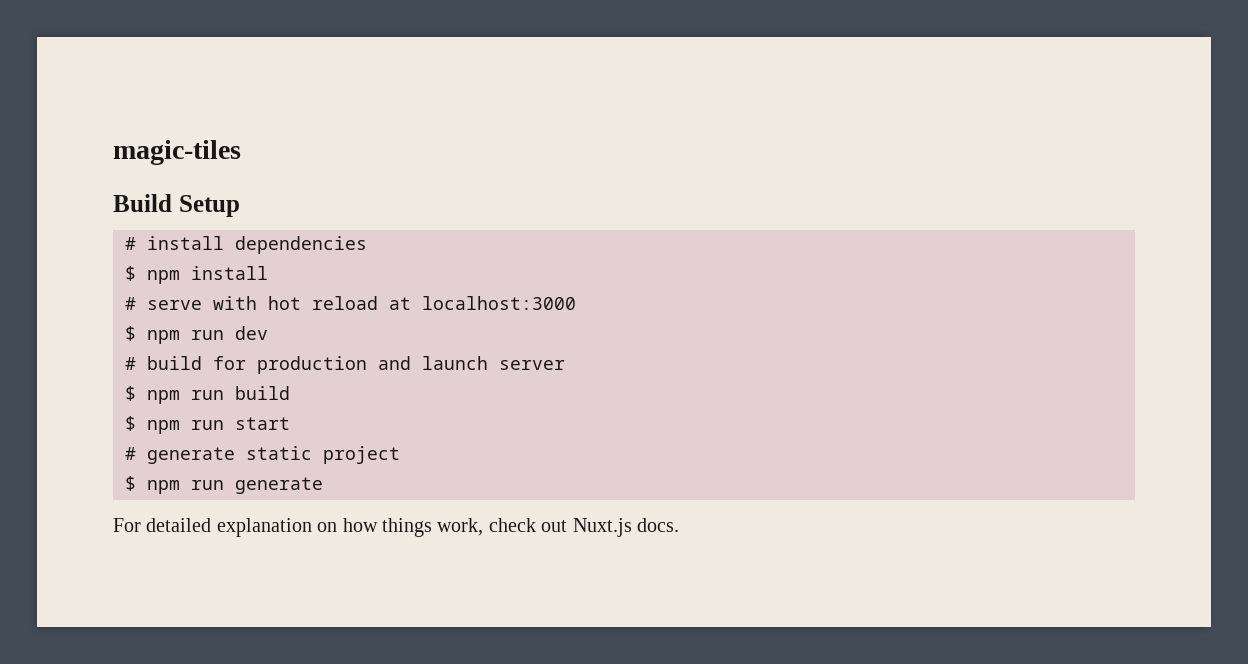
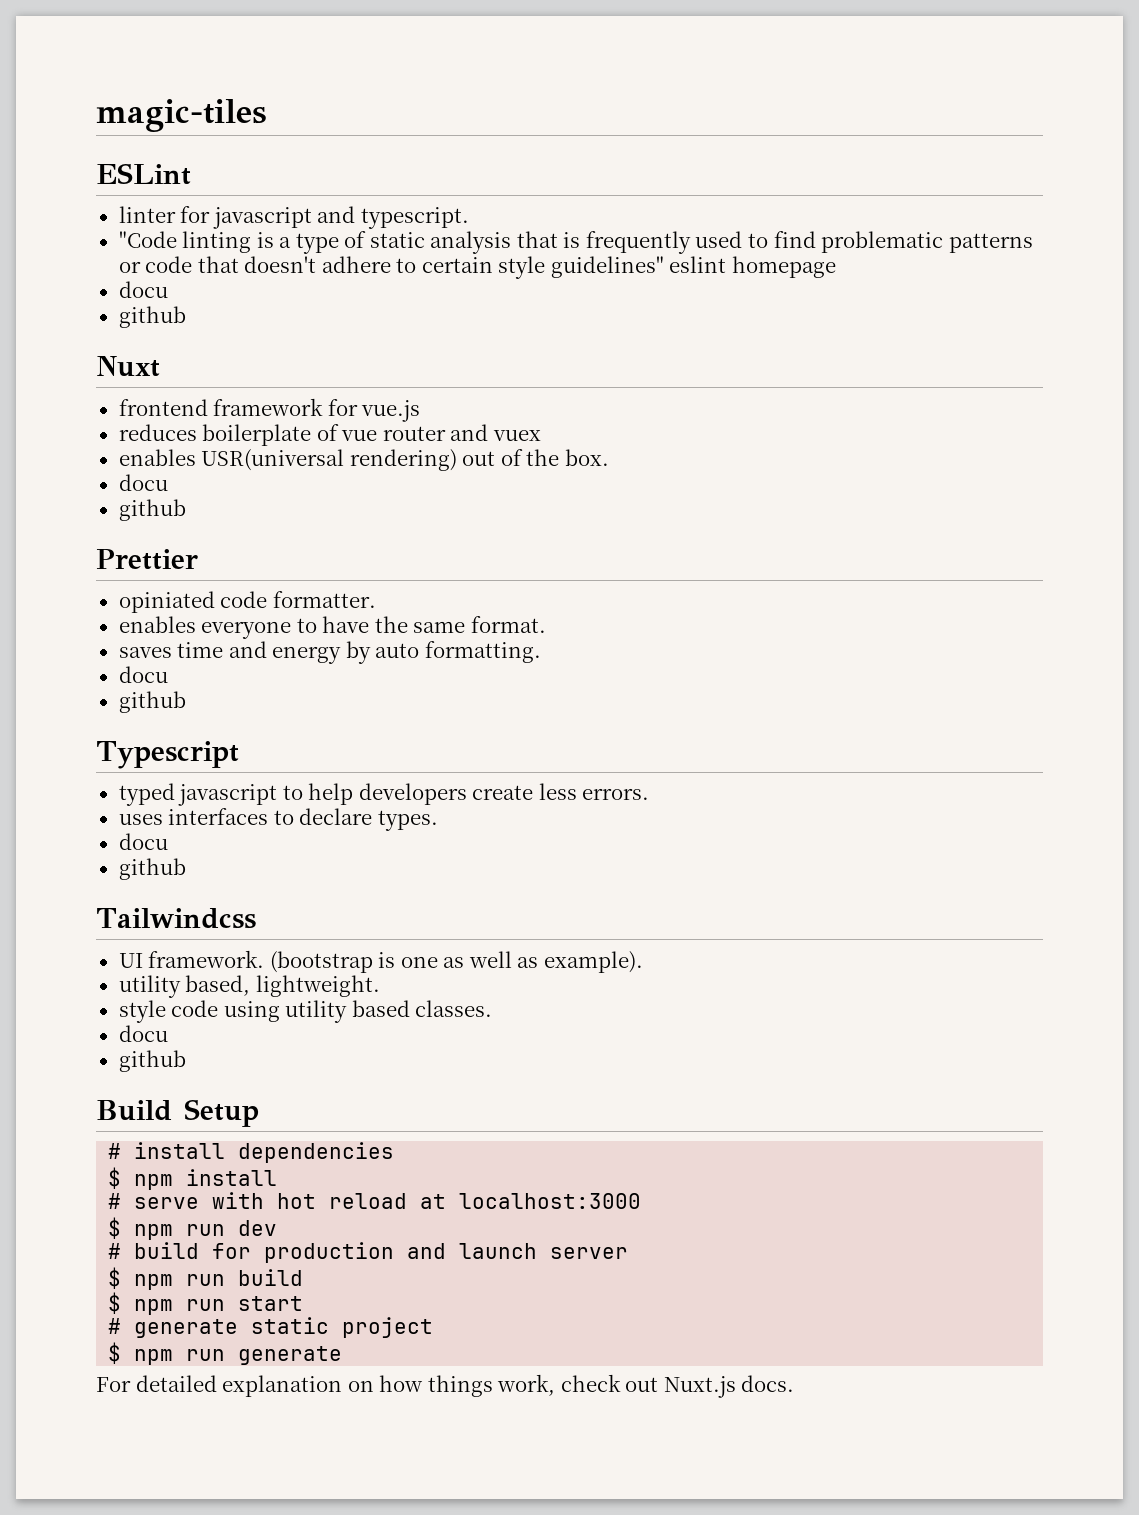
(241, 152) none -> [96,163,191,185] [118,206,469,229] [118,231,1033,254] [118,256,836,279] [118,281,168,298] [118,306,186,328] [96,356,160,377] [118,398,421,422] [118,424,541,446] [118,449,609,471] [118,474,168,491] [118,499,186,521] [96,549,198,570] [118,591,376,613] [118,616,546,639] [118,641,541,664] [118,666,168,683] [118,691,186,713] [96,741,239,769] [118,783,650,806] [118,808,438,831] [118,833,168,850] [118,858,186,880] [96,908,256,929] [118,950,643,973] [118,975,380,998] [118,1000,493,1023] [118,1025,168,1042] [118,1050,186,1072] // ESLint // linter for javascript and typescript. // "Code linting is a type of static analysis that is frequently used to find problematic patterns or code that doesn't adhere to certain style guidelines" eslint homepage // docu // github // Nuxt // frontend framework for vue.js // reduces boilerplate of vue router and vuex // enables USR(universal rendering) out of the box. // docu // github // Prettier // opiniated code formatter. // enables everyone to have the same format. // saves time and energy by auto formatting. // docu // github // Typescript // typed javascript to help developers create less errors. // uses interfaces to declare types. // docu // github // Tailwindcss // UI framework. (bootstrap is one as well as example). // utility based, lightweight. // style code using utility based classes. // docu // github

